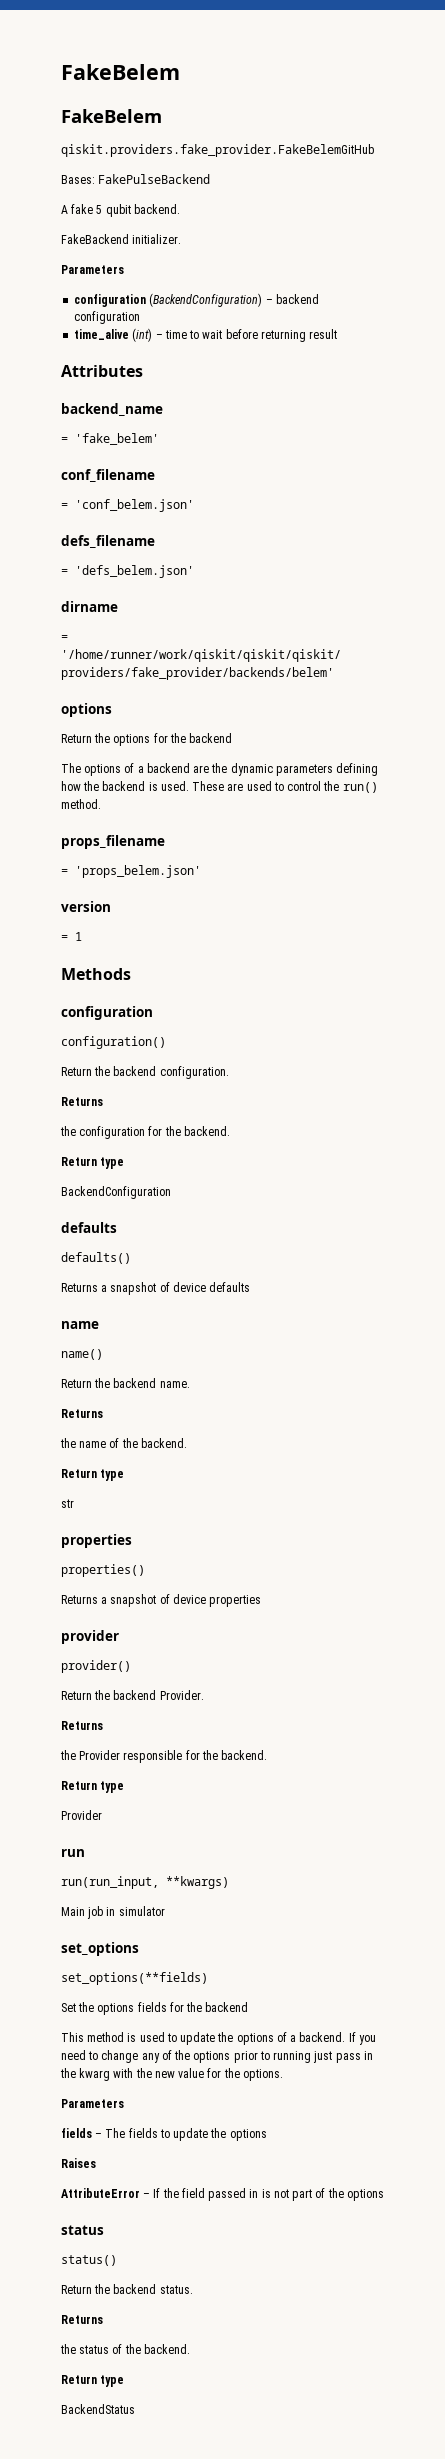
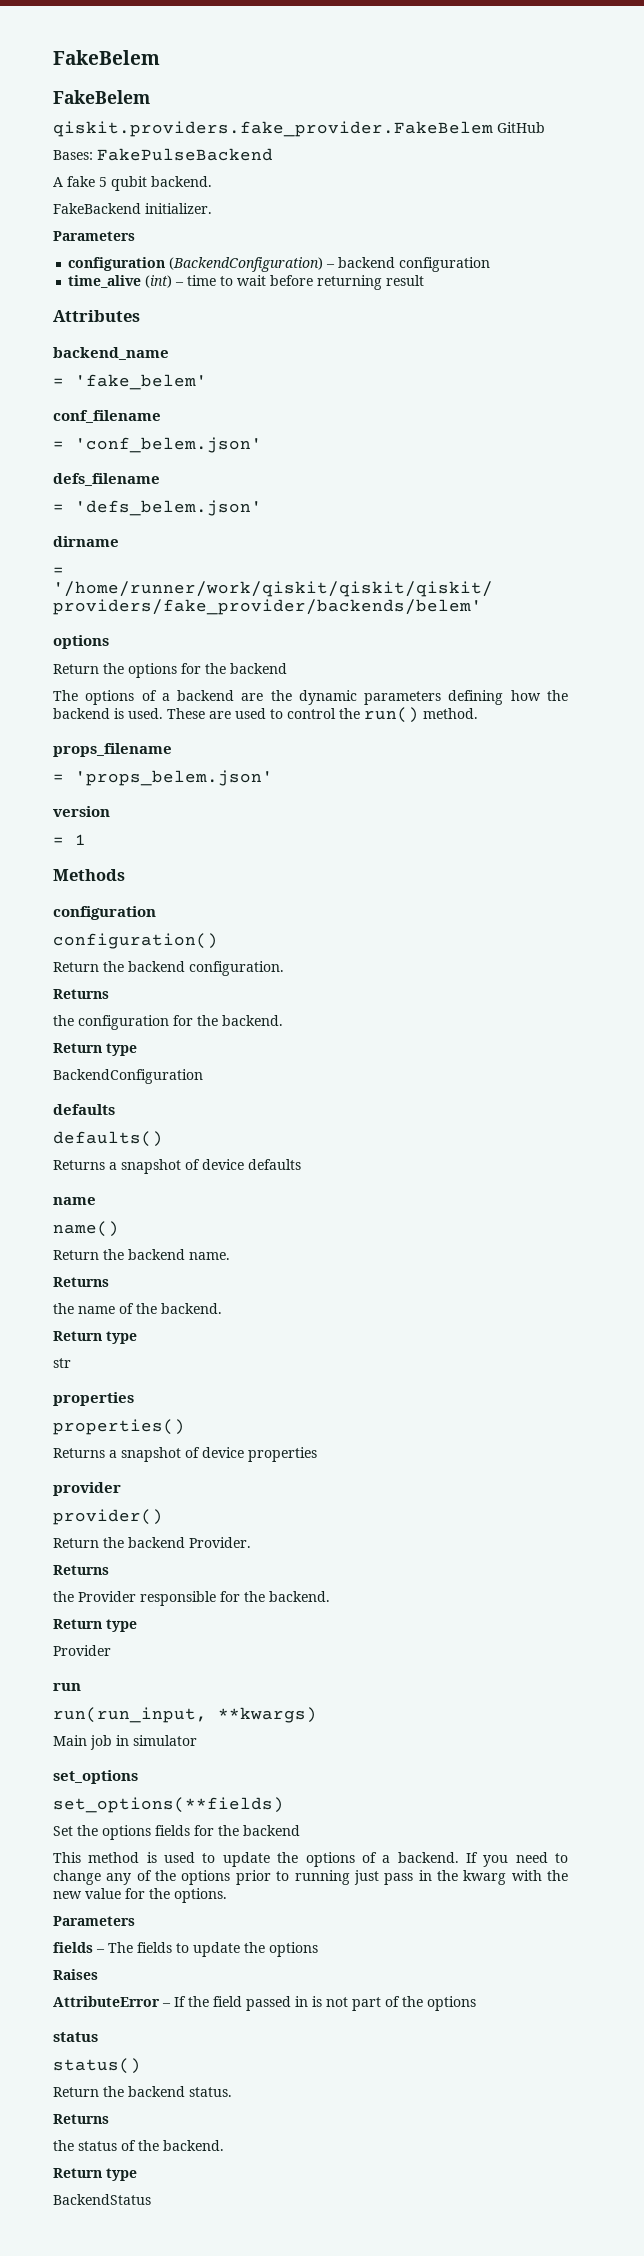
[61,144,374,157] qiskit.providers.fake_provider.FakeBelemGitHub -> [53,121,545,137] qiskit.providers.fake_provider.FakeBelem GitHub

